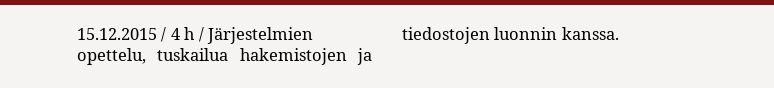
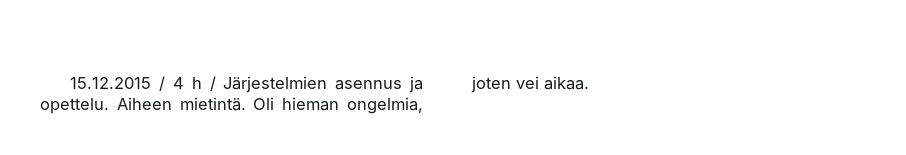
[77,48,372,65] [402,27,619,44] opettelu, tuskailua hakemistojen ja tiedostojen luonnin kanssa. -> [335,76,423,93] [40,97,424,114] [471,76,589,93] asennus ja opettelu. Aiheen mietintä. Oli hieman ongelmia, joten vei aikaa.

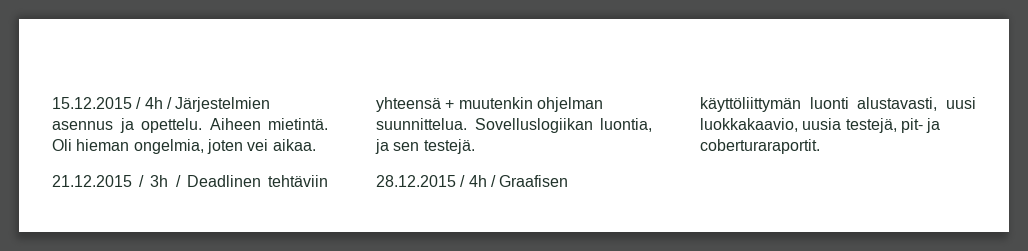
[173,77,202,89] 4 h -> [144,97,163,109] 4h
(589, 83) none -> [52,175,328,187] [376,97,603,112] [376,118,652,133] [375,139,475,154] [376,175,569,187] [700,97,976,112] [700,118,941,133] [700,139,820,154] // 21.12.2015 / 3h / Deadlinen tehtäviin yhteensä + muutenkin ohjelman suunnittelua. Sovelluslogiikan luontia, ja sen testejä. // 28.12.2015 / 4h / Graafisen käyttöliittymän luonti alustavasti, uusi luokkakaavio, uusia testejä, pit- ja coberturaraportit.

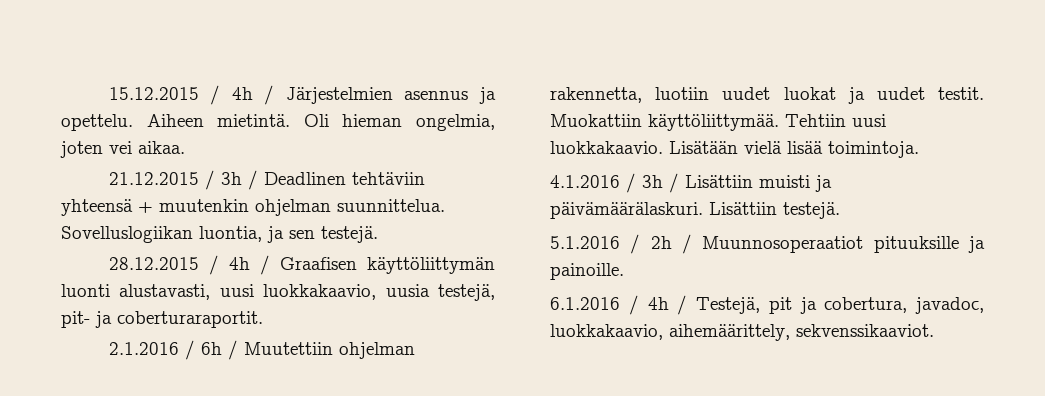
(820, 146) none -> [108,340,415,360] [550,87,984,104] [550,114,886,131] [550,141,919,158] [550,173,832,193] [550,202,840,219] [550,234,985,254] [550,263,624,280] [550,295,984,315] [550,324,934,341] // 2.1.2016 / 6h / Muutettiin ohjelman rakennetta, luotiin uudet luokat ja uudet testit. Muokattiin käyttöliittymää. Tehtiin uusi luokkakaavio. Lisätään vielä lisää toimintoja. // 4.1.2016 / 3h / Lisättiin muisti ja päivämäärälaskuri. Lisättiin testejä. // 5.1.2016 / 2h / Muunnosoperaatiot pituuksille ja painoille. // 6.1.2016 / 4h / Testejä, pit ja cobertura, javadoc, luokkakaavio, aihemäärittely, sekvenssikaaviot.

